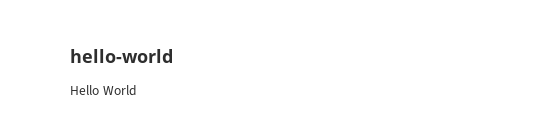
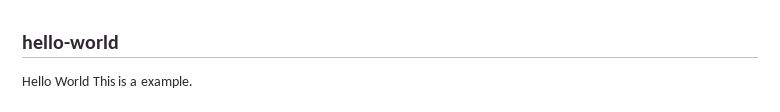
(137, 90) none -> [92,76,193,88] This is a example.

